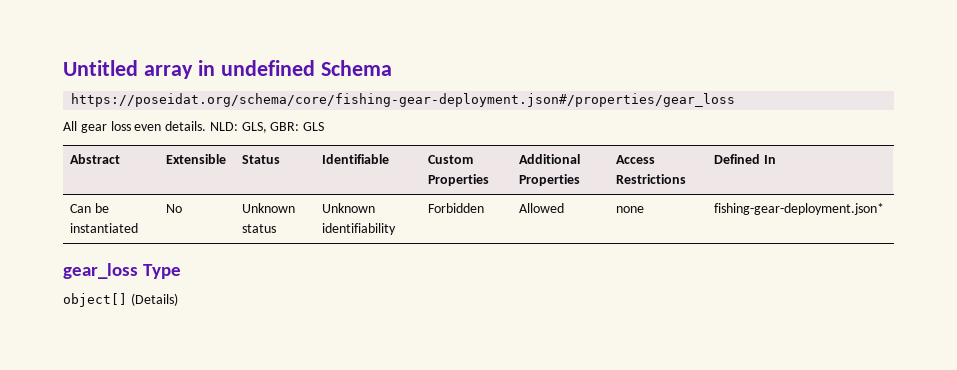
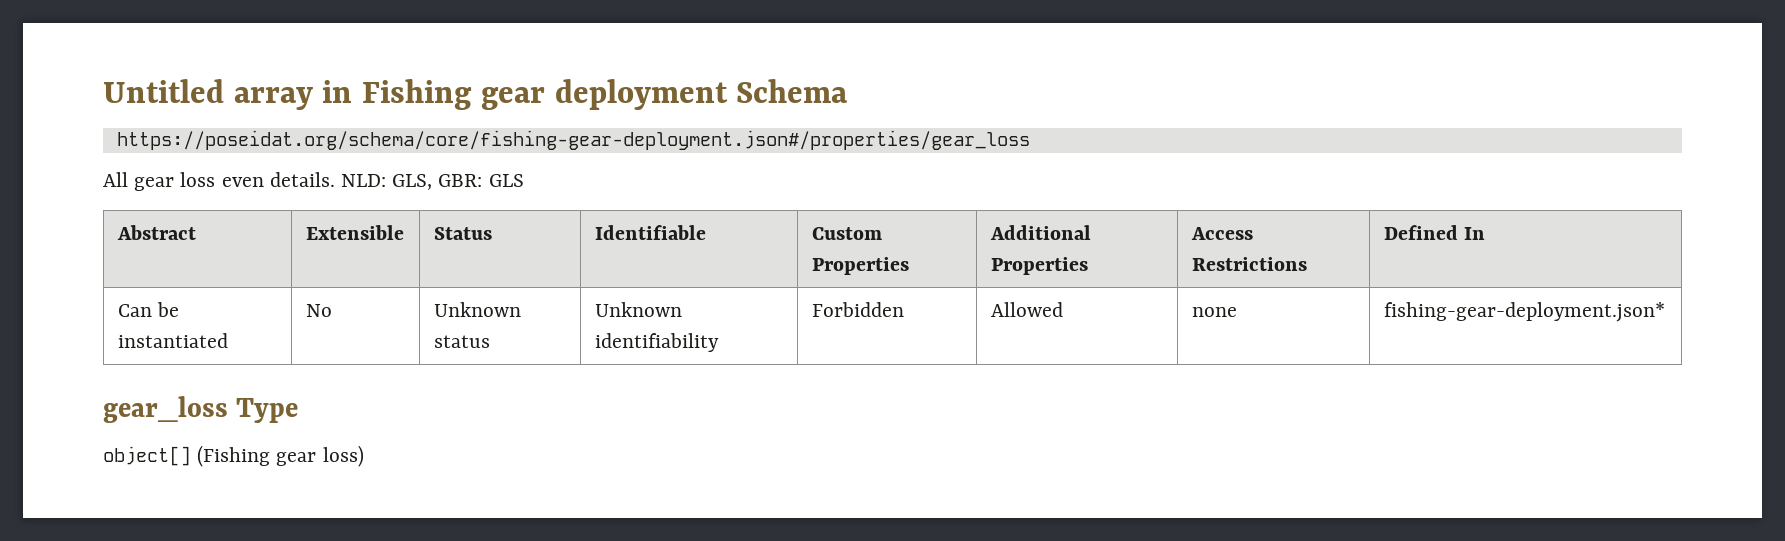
[220,60,315,76] undefined -> [362,79,728,110] Fishing gear deployment
[130,293,178,306] (Details) -> [197,445,364,467] (Fishing gear loss)

